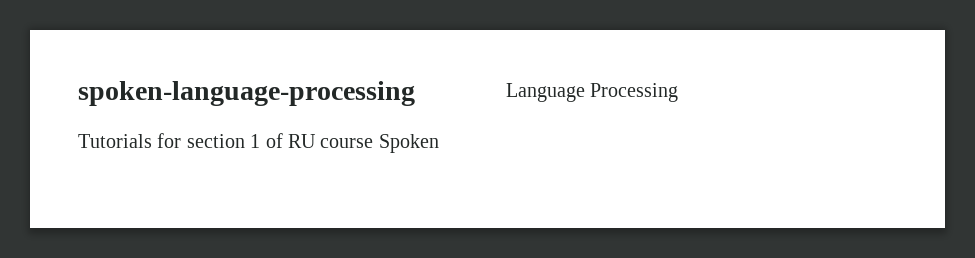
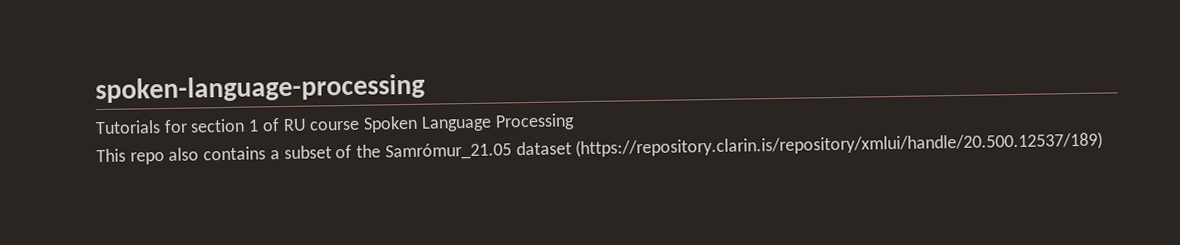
(679, 92) none -> [96,131,1104,165] // This repo also contains a subset of the Samrómur_21.05 dataset (https://repository.clarin.is/repository/xmlui/handle/20.500.12537/189)

